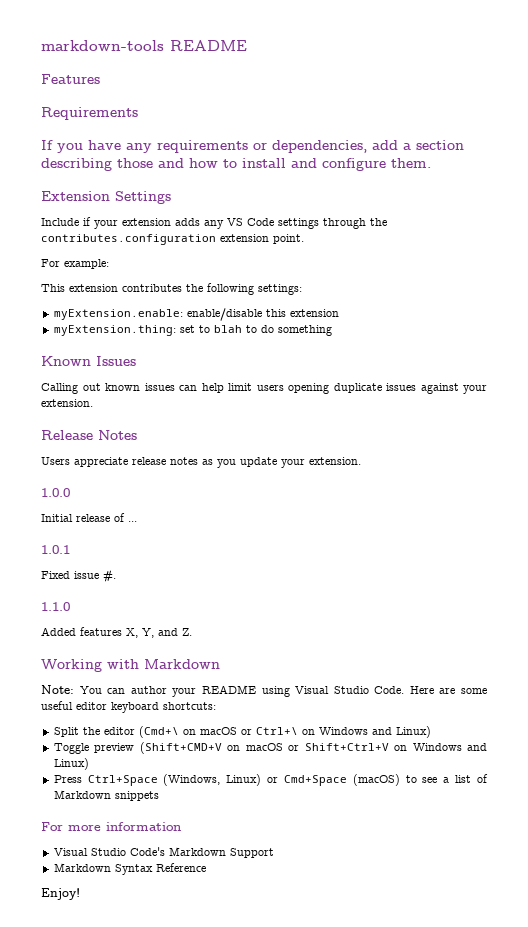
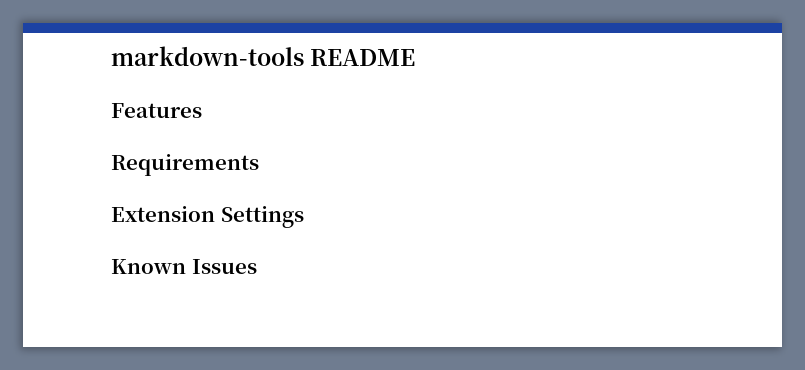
[41,140,464,153] [41,158,431,171] [41,191,171,204] [41,217,387,229] [41,234,304,245] [41,259,109,269] [41,283,302,295] [53,308,339,321] [53,325,332,336] [41,356,136,366] [41,383,487,394] [41,399,93,407] [41,430,137,440] [41,457,361,468] [41,488,70,497] [41,513,137,522] [41,545,70,554] [41,569,116,583] [41,602,70,611] [41,627,192,638] [41,659,220,672] [41,685,487,697] [41,701,216,713] [53,726,431,738] [53,742,488,754] [53,758,89,770] [53,774,489,786] [53,790,159,801] [41,822,181,831] [53,847,274,858] [53,863,206,875] [41,888,80,900] If you have any requirements or dependencies, add a section describing those and how to install and configure them. // Extension Settings // Include if your extension adds any VS Code settings through the contributes.configuration extension point. // For example: // This extension contributes the following settings: // myExtension.enable: enable/disable this extension // myExtension.thing: set to blah to do something // Known Issues // Calling out known issues can help limit users opening duplicate issues against your extension. // Release Notes // Users appreciate release notes as you update your extension. // 1.0.0 // Initial release of ... // 1.0.1 // Fixed issue #. // 1.1.0 // Added features X, Y, and Z. // Working with Markdown // Note: You can author your README using Visual Studio Code. Here are some useful editor keyboard shortcuts: // Split the editor (Cmd+\ on macOS or Ctrl+\ on Windows and Linux) // Toggle preview (Shift+CMD+V on macOS or Shift+Ctrl+V on Windows and Linux) // Press Ctrl+Space (Windows, Linux) or Cmd+Space (macOS) to see a list of Markdown snippets // For more information // Visual Studio Code's Markdown Support // Markdown Syntax Reference // Enjoy! -> [111,206,304,228] [111,259,257,274] Extension Settings // Known Issues

